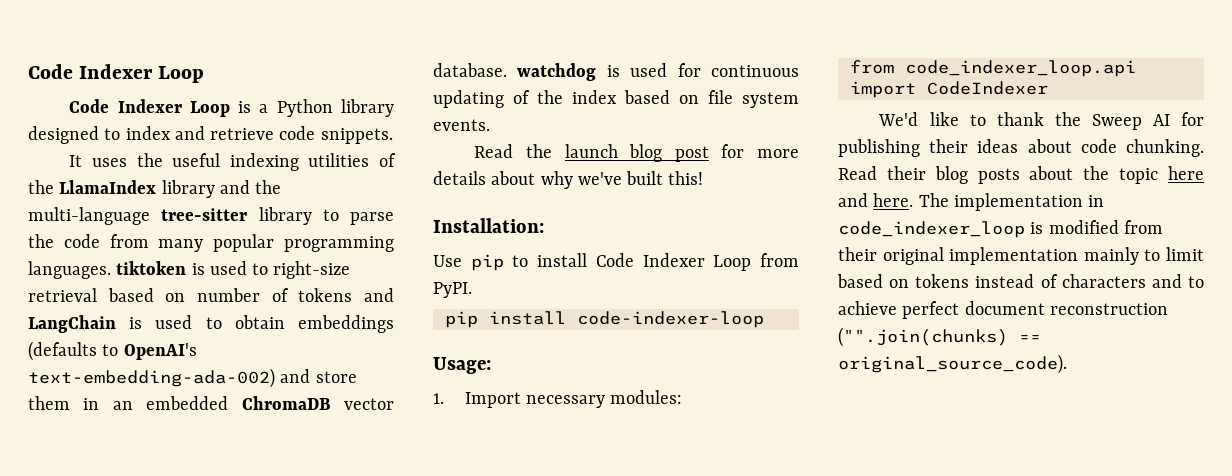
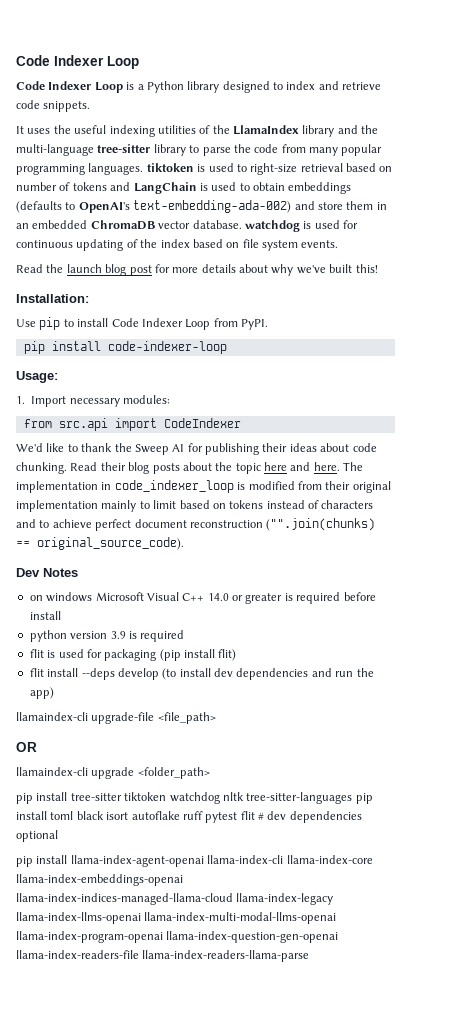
[904,60,1136,77] code_indexer_loop.api -> [58,418,108,431] src.api
(1067, 364) none -> [16,568,78,577] [29,592,376,604] [29,611,61,620] [29,630,185,642] [29,649,237,661] [29,668,374,680] [29,687,54,699] [16,712,216,724] [16,742,37,752] [16,767,210,779] [16,792,373,804] [16,811,362,823] [16,830,58,842] [16,855,373,867] [16,874,183,886] [16,893,334,905] [16,912,337,924] [16,931,339,943] [16,950,310,962] // Dev Notes // on windows Microsoft Visual C++ 14.0 or greater is required before install // python version 3.9 is required // flit is used for packaging (pip install flit) // flit install --deps develop (to install dev dependencies and run the app) // llamaindex-cli upgrade-file <file_path> // OR // llamaindex-cli upgrade <folder_path> // pip install tree-sitter tiktoken watchdog nltk tree-sitter-languages pip install toml black isort autoflake ruff pytest flit # dev dependencies optional // pip install llama-index-agent-openai llama-index-cli llama-index-core llama-index-embeddings-openai llama-index-indices-managed-llama-cloud llama-index-legacy llama-index-llms-openai llama-index-multi-modal-llms-openai llama-index-program-openai llama-index-question-gen-openai llama-index-readers-file llama-index-readers-llama-parse

